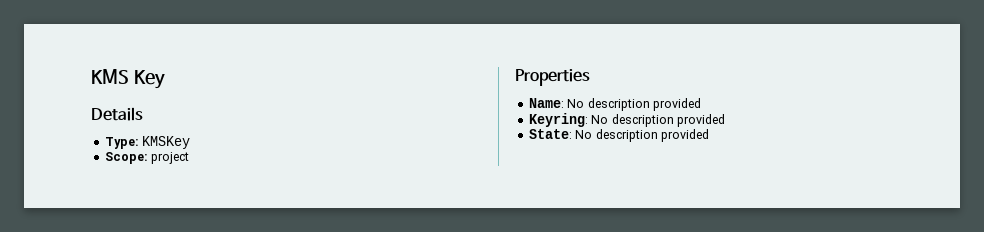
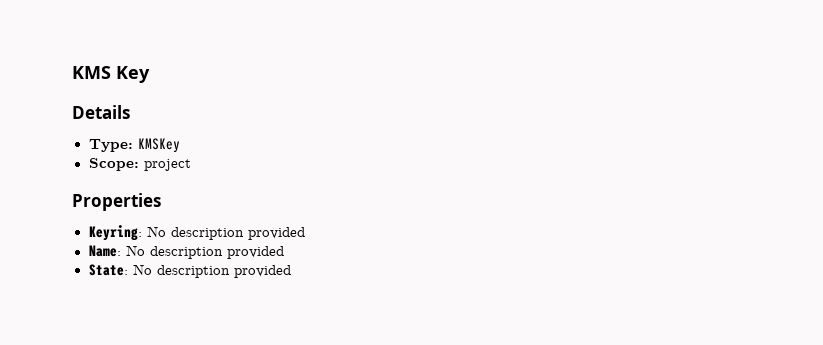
[528,98,701,111] [528,113,588,127] Name: No description provided // Keyring: -> [88,225,305,241] [88,245,121,257] Keyring: No description provided // Name:

